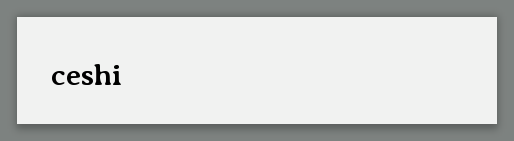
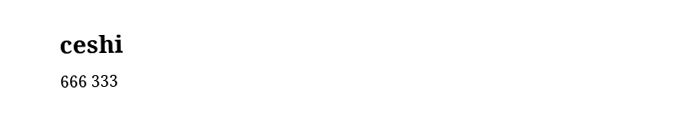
(122, 74) none -> [60,74,120,88] // 666 333

